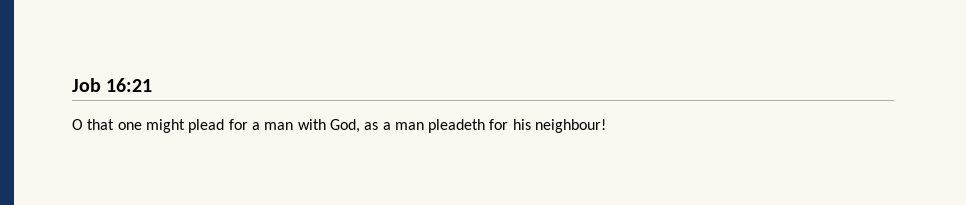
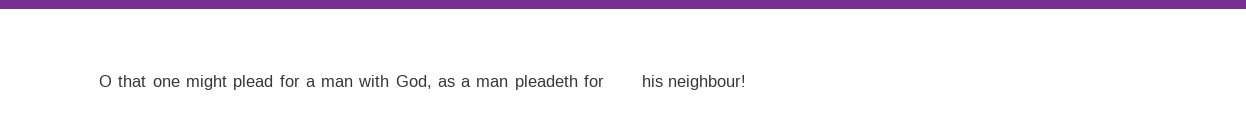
[72,78,153,92] Job 16:21 // -> (99, 81) none

